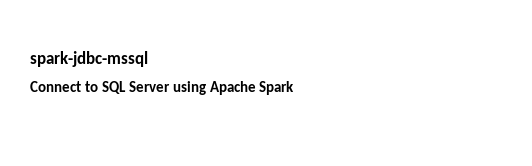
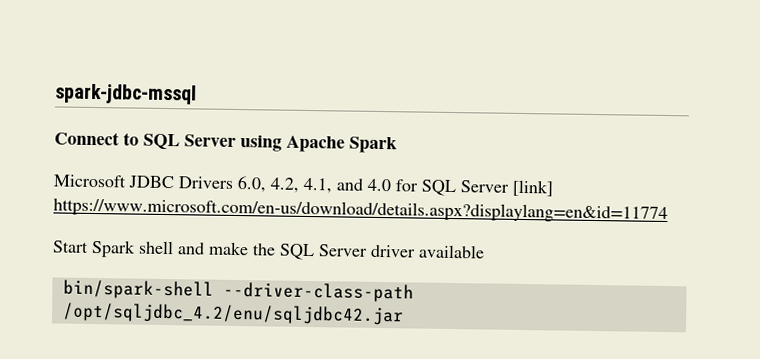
(295, 88) none -> [53,174,554,197] [53,197,668,224] [52,239,485,261] [62,279,414,303] [61,302,404,326] // Microsoft JDBC Drivers 6.0, 4.2, 4.1, and 4.0 for SQL Server [link] https://www.microsoft.com/en-us/download/details.aspx?displaylang=en&id=11774 // Start Spark shell and make the SQL Server driver available // bin/spark-shell --driver-class-path /opt/sqljdbc_4.2/enu/sqljdbc42.jar

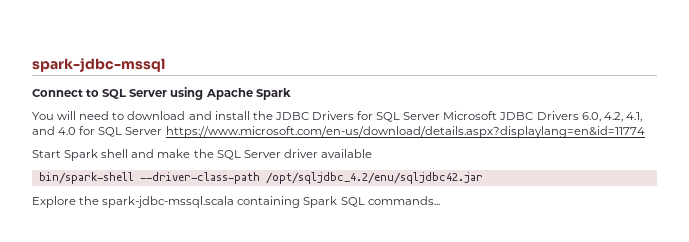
(397, 145) none -> [32,111,441,122] You will need to download and install the JDBC Drivers for SQL Server
[512,179,554,197] [link] -> (163, 131) none
(404, 314) none -> [32,196,440,208] // Explore the spark-jdbc-mssql.scala containing Spark SQL commands...

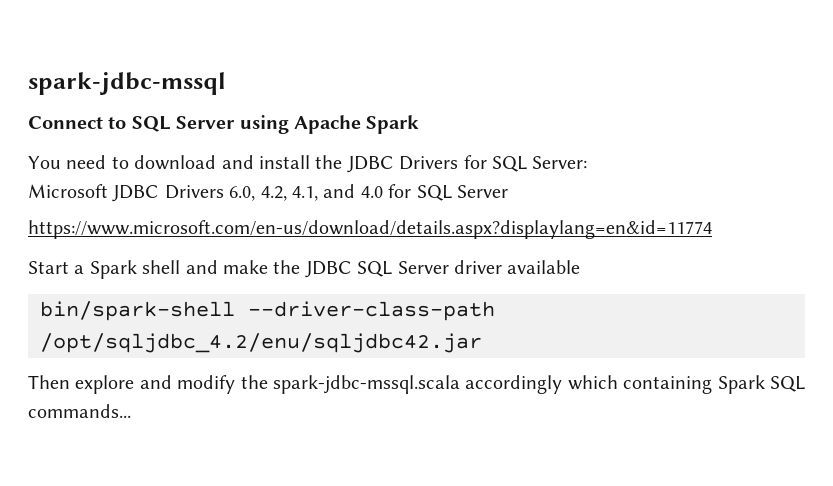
[57,111,77,120] will -> (61, 162) none
[403,112,441,120] Server -> [532,156,588,169] Server: //
(163, 131) none -> (508, 191) //
(61, 154) none -> [74,265,85,274] a
(214, 153) none -> [304,261,352,278] JDBC
[32,196,235,208] Explore the spark-jdbc-mssql.scala -> [28,375,618,394] Then explore and modify the spark-jdbc-mssql.scala accordingly which

